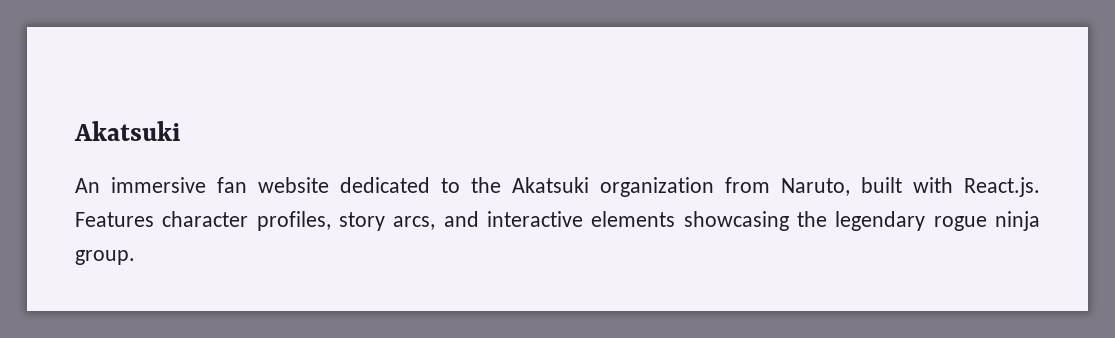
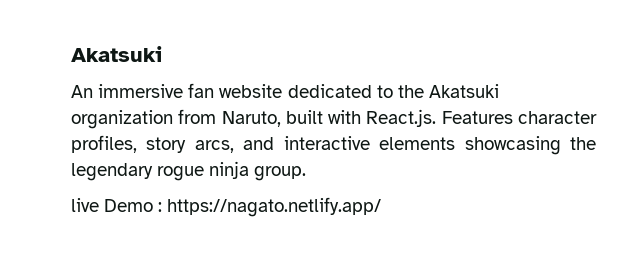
(135, 257) none -> [71,197,382,217] // live Demo : https://nagato.netlify.app/

